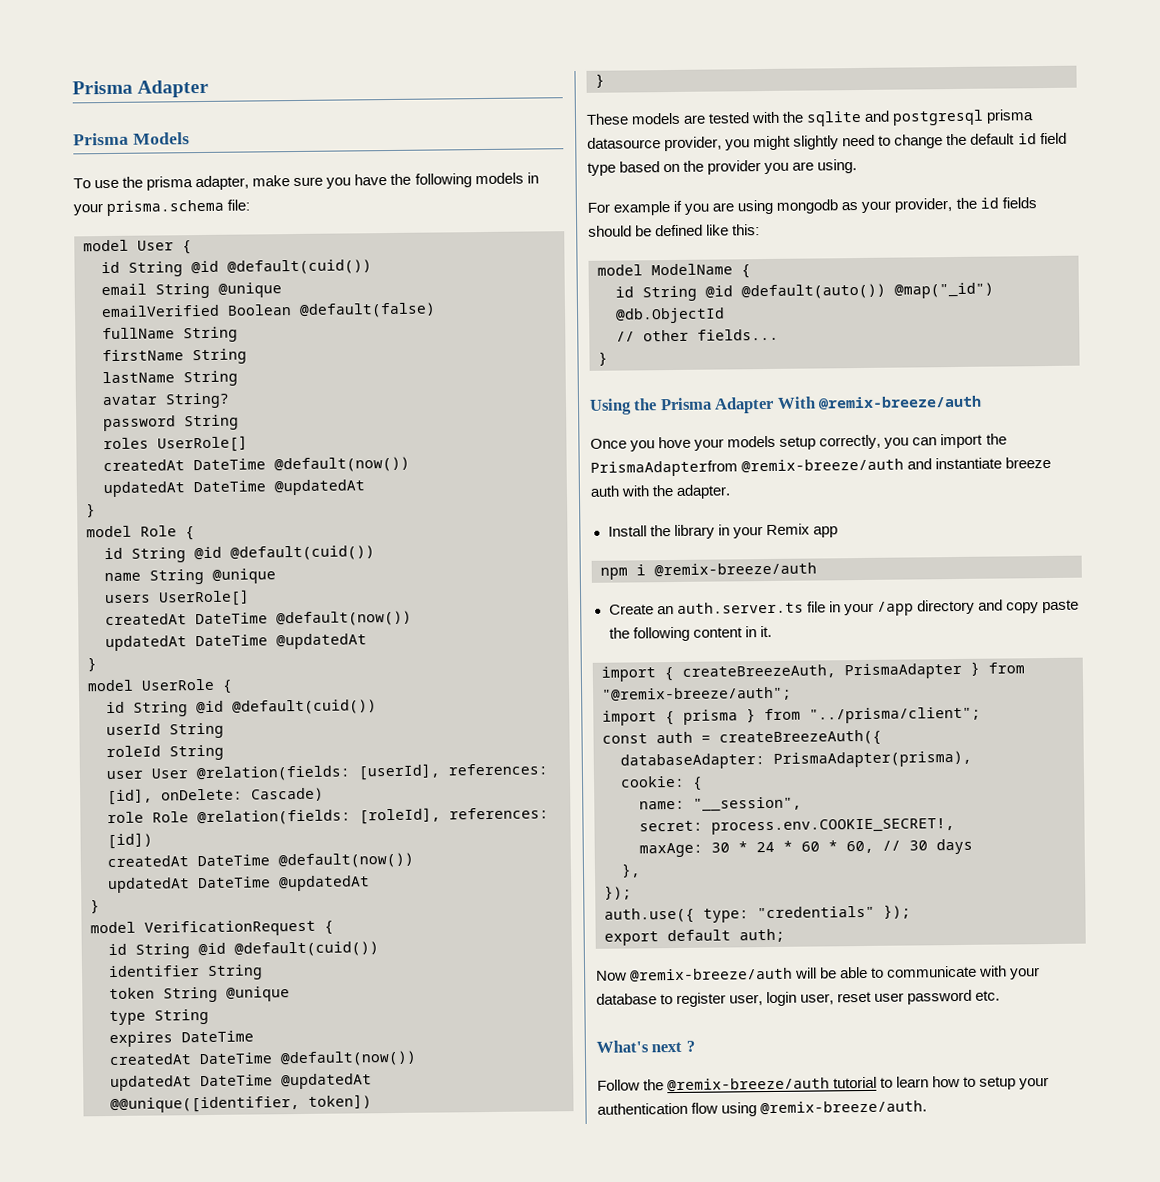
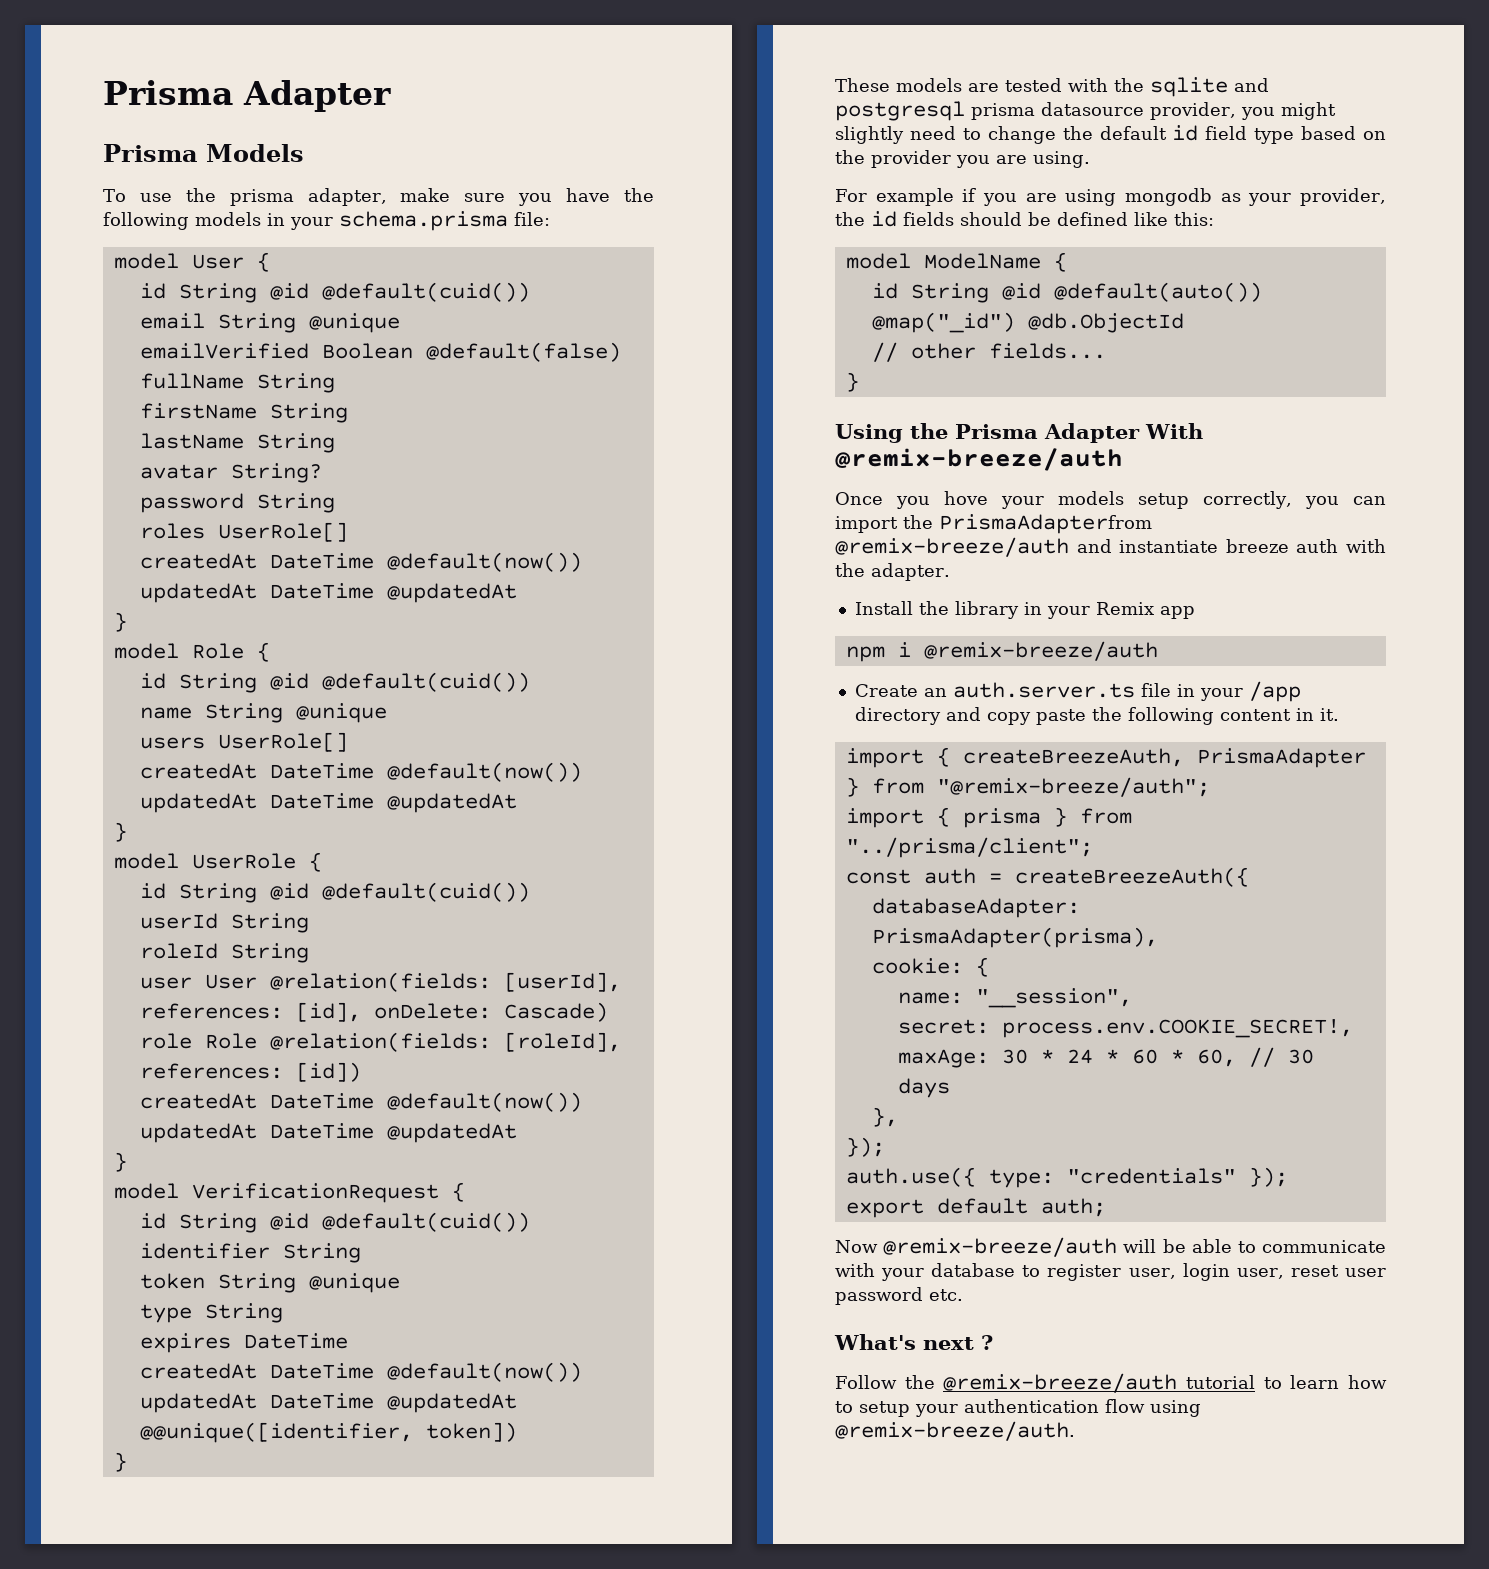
[106,199,225,217] prisma.schema -> [339,211,508,231] schema.prisma

